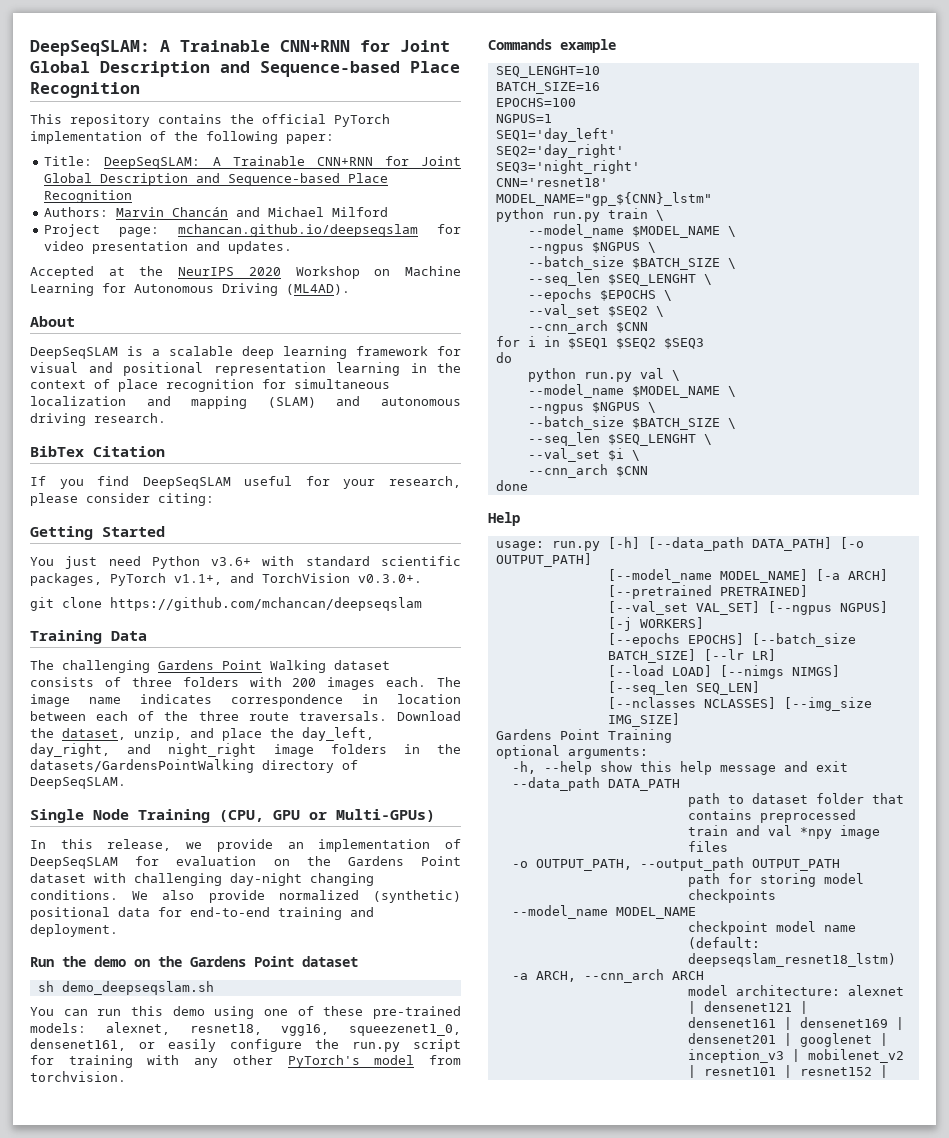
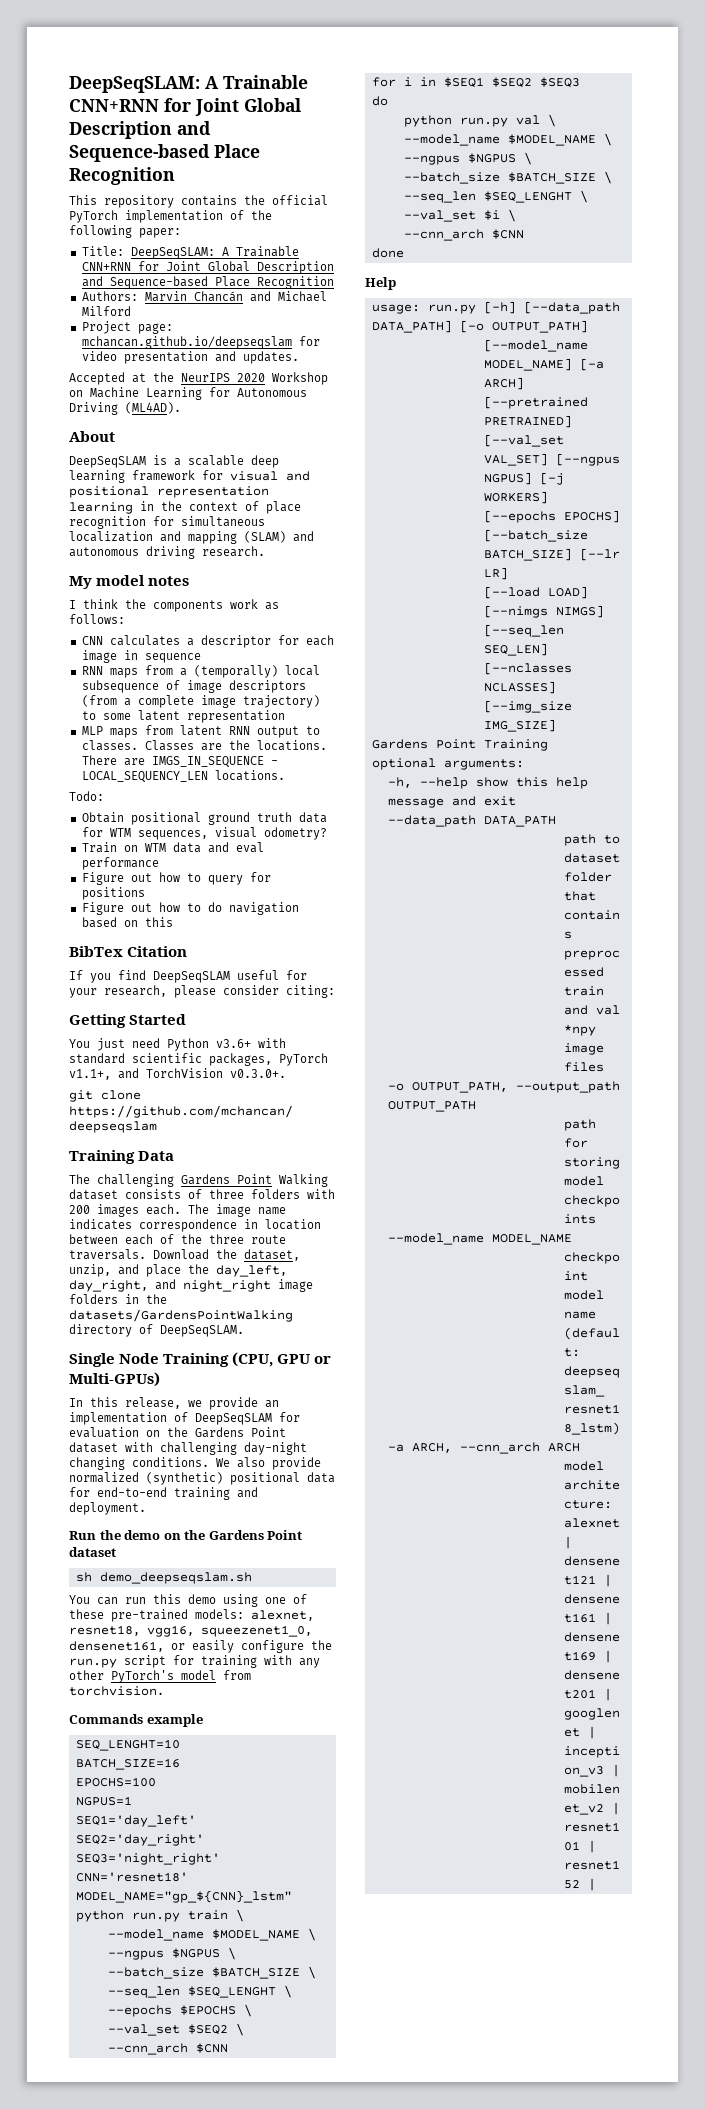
(166, 418) none -> [69,575,190,589] [69,599,279,612] [69,614,125,624] [81,635,334,648] [81,650,201,663] [81,665,320,678] [81,680,306,693] [81,695,320,708] [81,710,285,723] [81,725,320,738] [81,740,327,751] [81,755,278,768] [81,770,285,783] [69,791,104,801] [81,812,327,825] [81,827,327,840] [81,842,264,853] [81,857,159,870] [81,872,271,885] [81,887,145,900] [81,902,299,915] [81,917,173,928] // My model notes // I think the components work as follows: // CNN calculates a descriptor for each image in sequence // RNN maps from a (temporally) local subsequence of image descriptors (from a complete image trajectory) to some latent representation // MLP maps from latent RNN output to classes. Classes are the locations. There are IMGS_IN_SEQUENCE - LOCAL_SEQUENCY_LEN locations. // Todo: // Obtain positional ground truth data for WTM sequences, visual odometry? // Train on WTM data and eval performance // Figure out how to query for positions // Figure out how to do navigation based on this

